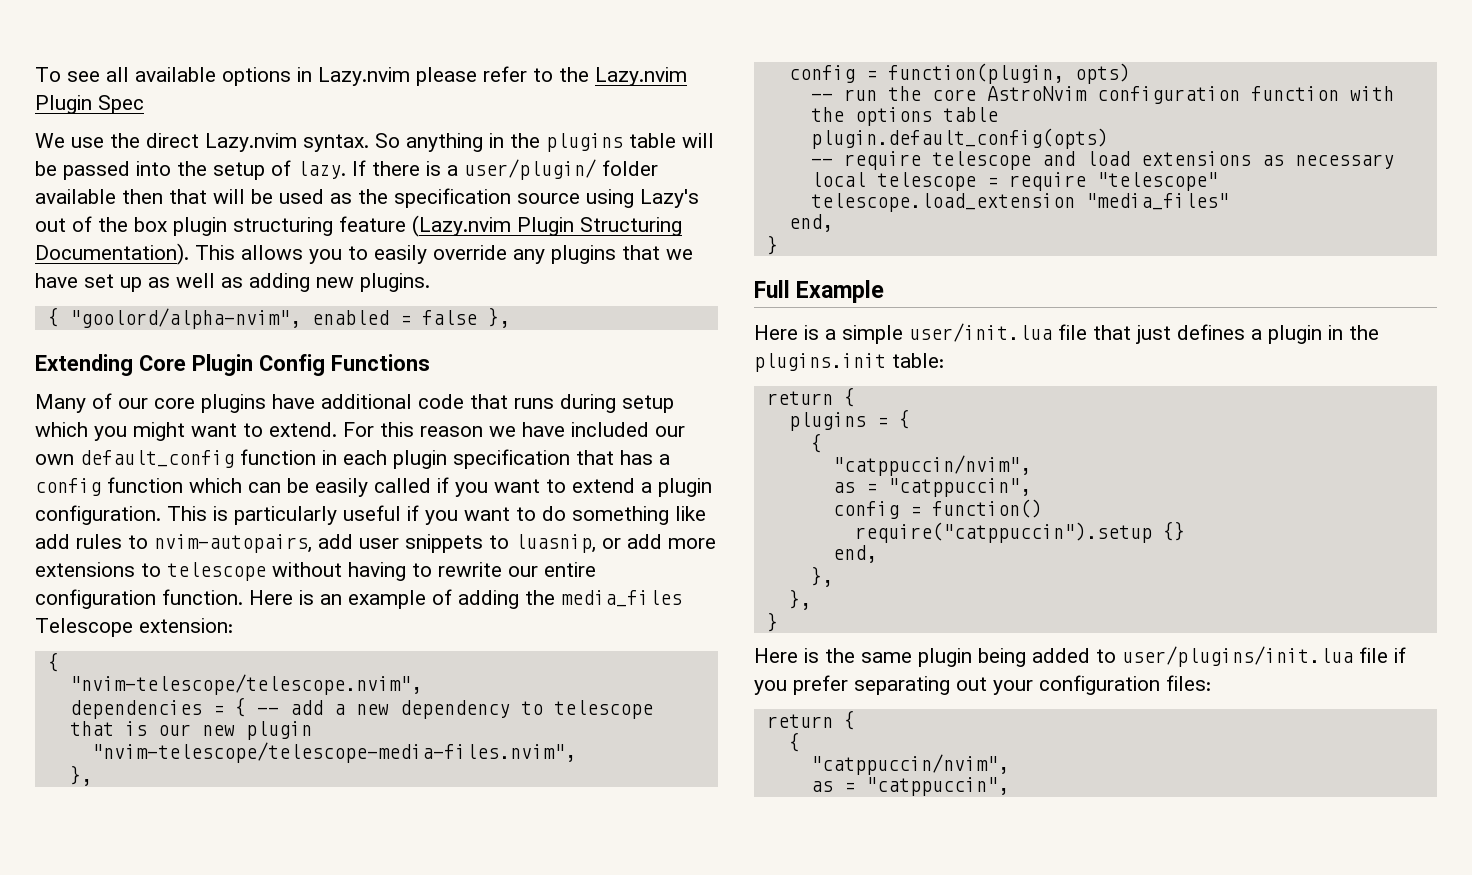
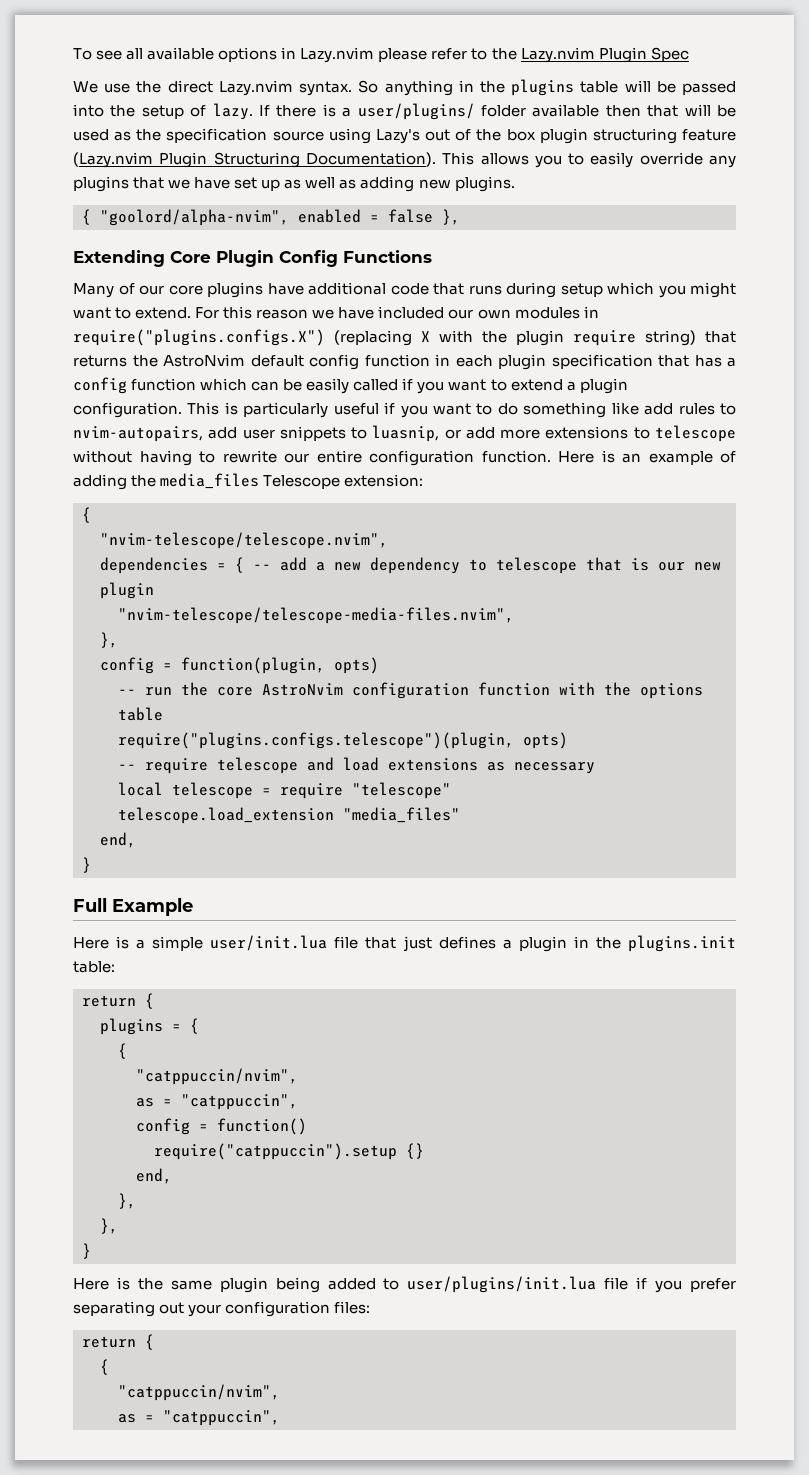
[464,159,596,180] user/plugin/ -> [357,103,475,120] user/plugins/
[80,450,234,468] default_config -> [514,306,599,319] [73,329,736,346] [73,354,359,370] modules in require("plugins.configs.X") (replacing X with the plugin require string) that returns the AstroNvim default config
[810,128,1108,149] plugin.default_config(opts) -> [118,732,568,749] require("plugins.configs.telescope")(plugin, opts)

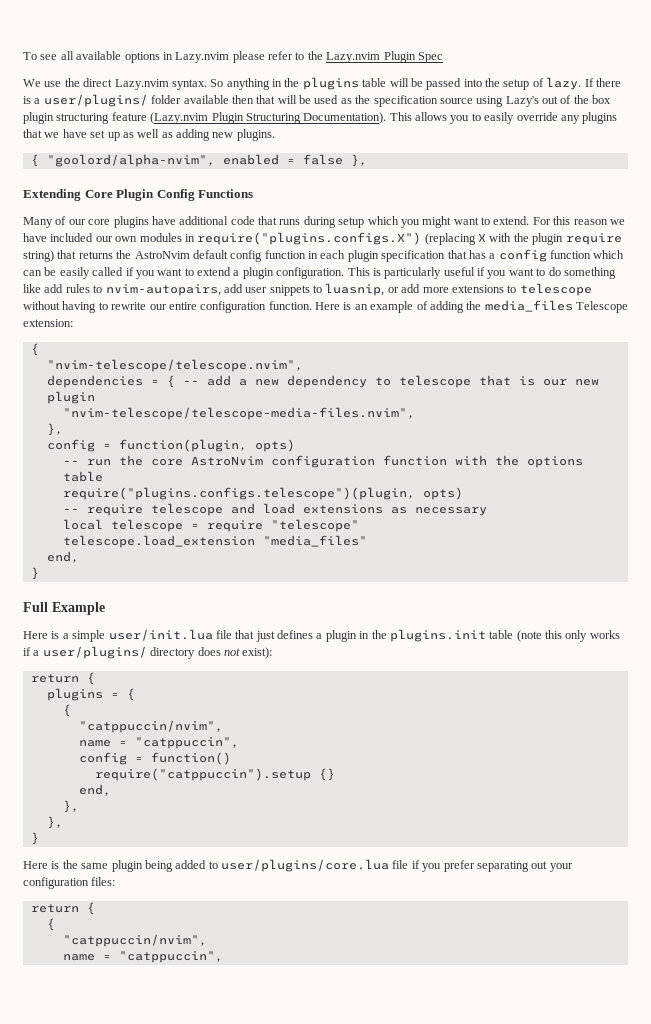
[73,961,115,973] table: -> [489,630,620,642] [23,646,273,659] table (note this only works if a user/plugins/ directory does not exist):
[136,1098,154,1107] as -> [78,740,111,747] name
[407,1276,597,1293] user/plugins/init.lua -> [221,859,389,872] user/plugins/core.lua
[118,1414,136,1423] as -> [62,954,95,961] name

